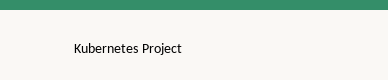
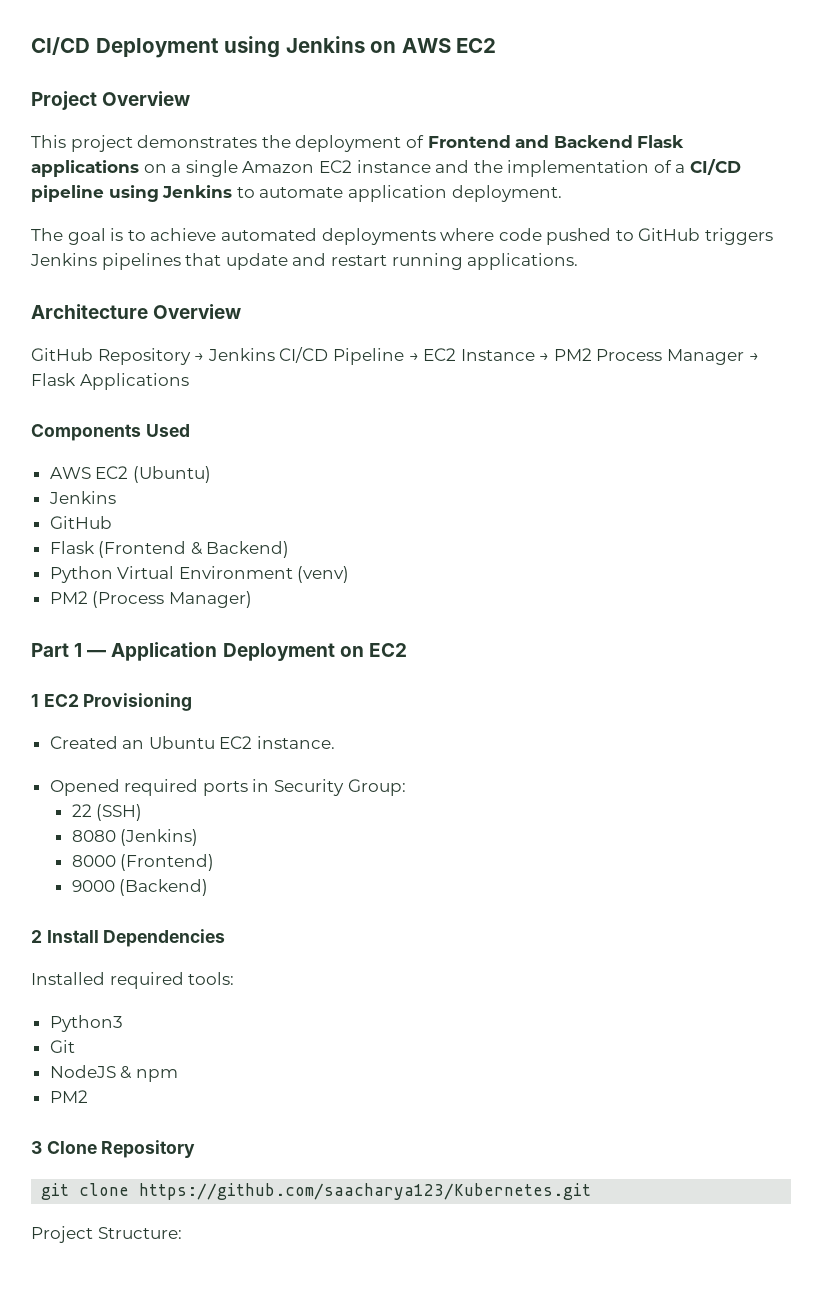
[74,43,182,55] Kubernetes Project -> [31,36,497,58] [31,91,191,110] [31,135,685,152] [31,159,742,177] [31,185,562,202] [31,228,774,245] [30,253,579,270] [31,304,242,319] [31,347,759,365] [31,373,189,390] [31,424,190,441] [49,466,211,483] [48,491,116,504] [49,516,112,529] [49,541,290,558] [49,566,350,583] [49,591,252,608] [31,642,407,661] [31,693,193,711] [49,736,336,749] [49,779,406,796] [71,804,143,821] [71,829,199,846] [71,854,215,871] [71,879,209,896] [31,929,226,947] [31,972,235,989] [49,1015,123,1032] [49,1040,75,1053] [49,1065,178,1082] [49,1090,88,1103] [31,1140,196,1158] [41,1183,592,1200] [31,1226,182,1243] CI/CD Deployment using Jenkins on AWS EC2 // Project Overview // This project demonstrates the deployment of Frontend and Backend Flask applications on a single Amazon EC2 instance and the implementation of a CI/CD pipeline using Jenkins to automate application deployment. // The goal is to achieve automated deployments where code pushed to GitHub triggers Jenkins pipelines that update and restart running applications. // Architecture Overview // GitHub Repository → Jenkins CI/CD Pipeline → EC2 Instance → PM2 Process Manager → Flask Applications // Components Used // AWS EC2 (Ubuntu) // Jenkins // GitHub // Flask (Frontend & Backend) // Python Virtual Environment (venv) // PM2 (Process Manager) // Part 1 — Application Deployment on EC2 // 1 EC2 Provisioning // Created an Ubuntu EC2 instance. // Opened required ports in Security Group: // 22 (SSH) // 8080 (Jenkins) // 8000 (Frontend) // 9000 (Backend) // 2 Install Dependencies // Installed required tools: // Python3 // Git // NodeJS & npm // PM2 // 3 Clone Repository // git clone https://github.com/saacharya123/Kubernetes.git // Project Structure:

